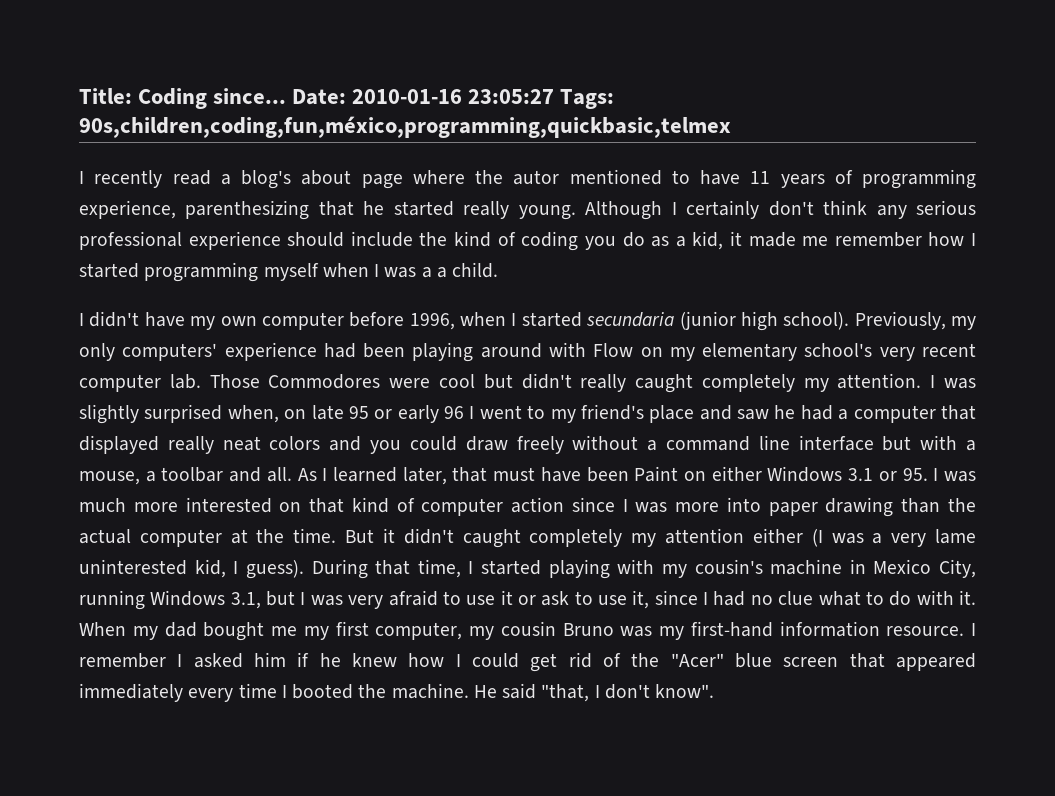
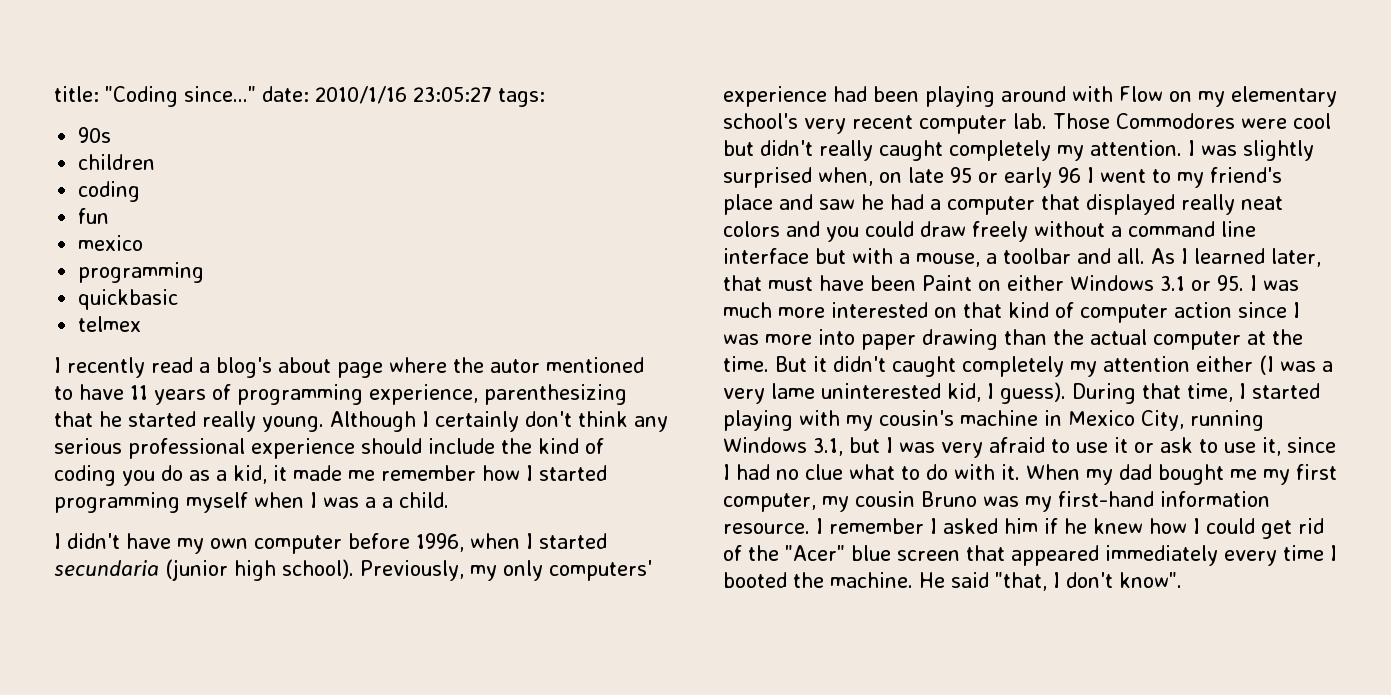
[79,88,615,109] [79,116,731,138] Title: Coding since... Date: 2010-01-16 23:05:27 Tags: 90s,children,coding,fun,méxico,programming,quickbasic,telmex -> [54,86,545,107] [78,127,112,143] [78,154,156,170] [78,181,141,202] [78,208,110,224] [78,235,144,251] [78,262,205,283] [78,289,179,310] [78,316,142,332] title: "Coding since..." date: 2010/1/16 23:05:27 tags: // 90s // children // coding // fun // mexico // programming // quickbasic // telmex

